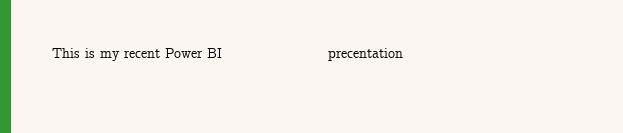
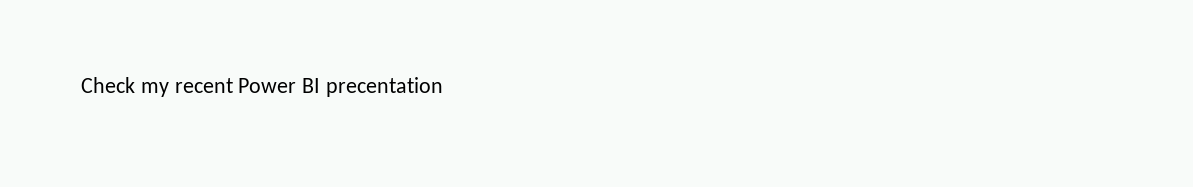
[52,48,95,58] This is -> [81,77,135,93] Check

